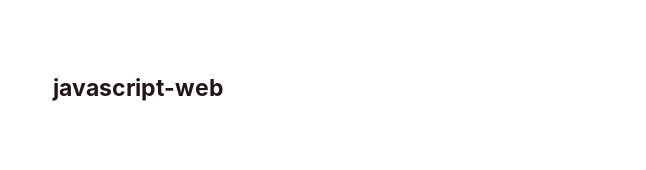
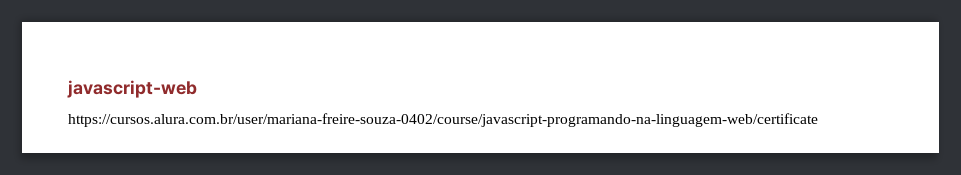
(224, 89) none -> [68,113,818,127] // https://cursos.alura.com.br/user/mariana-freire-souza-0402/course/javascript-programando-na-linguagem-web/certificate

